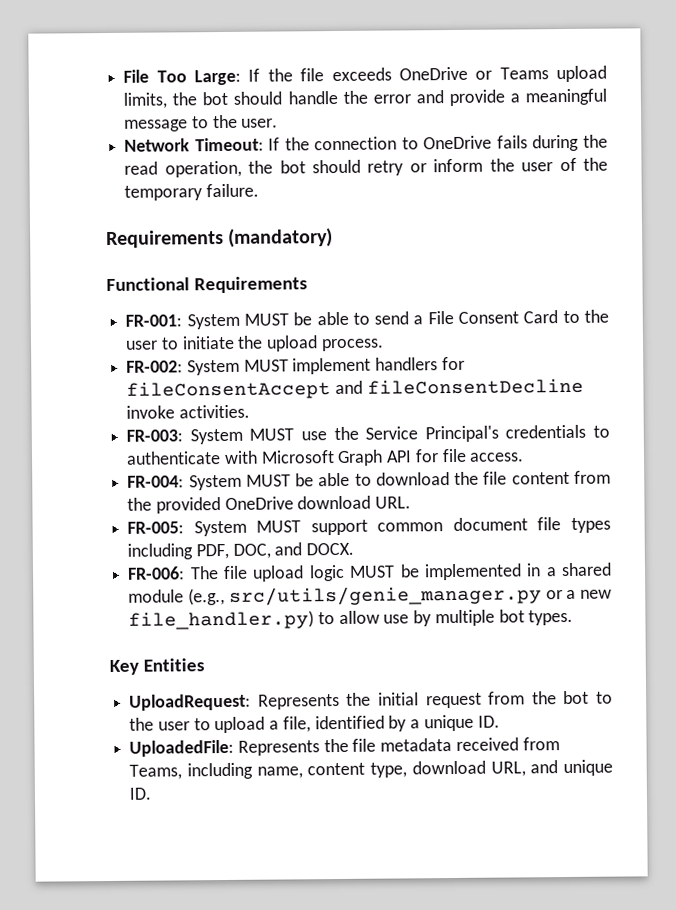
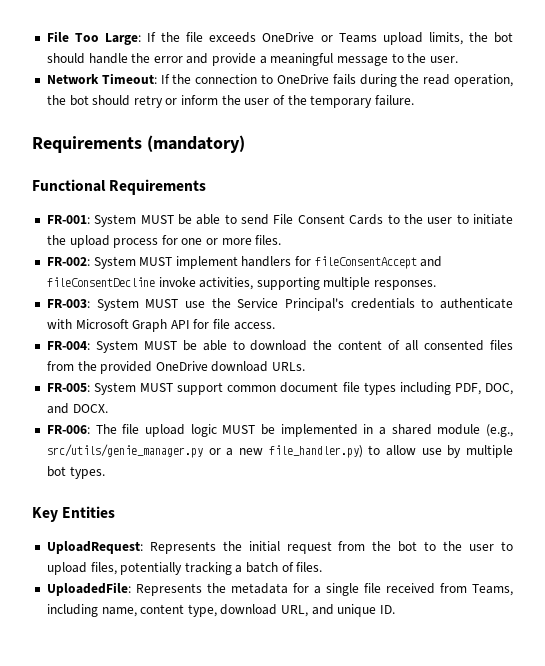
[413,315,424,325] a -> (270, 219) none
[523,310,559,324] Card -> [349,214,384,225] Cards
[320,338,384,352] process. -> [113,235,282,248] process for one or more files.
[178,404,250,419] activities. -> [199,277,437,290] activities, supporting multiple responses.
[483,471,570,485] file content -> [338,340,513,351] content of all consented files
[375,496,412,509] URL. -> [272,362,306,371] URLs.
[269,714,500,733] [129,738,453,757] a file, identified by a unique ID. // UploadedFile: Represents the file metadata -> [90,562,323,575] [46,582,381,596] files, potentially tracking a batch of files. // UploadedFile: Represents the metadata for a single file

